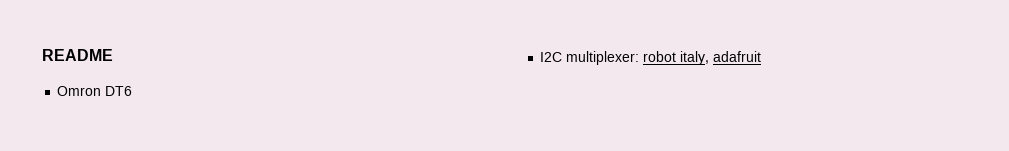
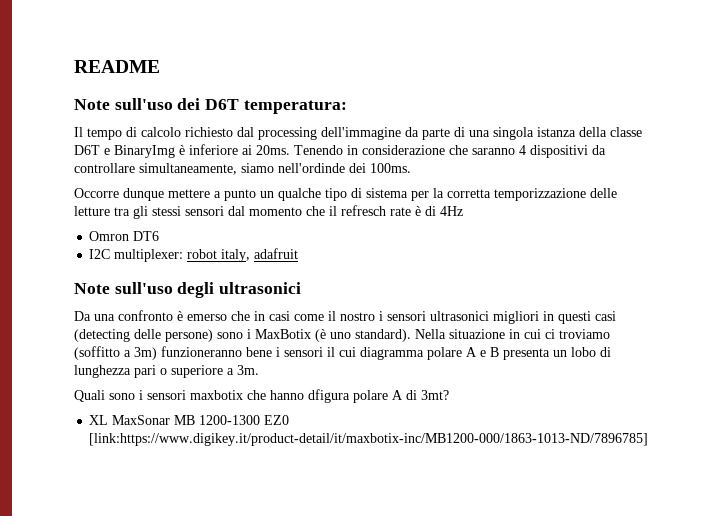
(113, 55) none -> [74,98,347,114] [74,127,642,140] [74,144,606,158] [74,163,411,175] [74,188,617,201] [74,205,463,219] // Note sull'uso dei D6T temperatura: // Il tempo di calcolo richiesto dal processing dell'immagine da parte di una singola istanza della classe D6T e BinaryImg è inferiore ai 20ms. Tenendo in considerazione che saranno 4 dispositivi da controllare simultaneamente, siamo nell'ordinde dei 100ms. // Occorre dunque mettere a punto un qualche tipo di sistema per la corretta temporizzazione delle letture tra gli stessi sensori dal momento che il refresch rate è di 4Hz
(762, 56) none -> [74,282,302,298] [74,310,616,324] [74,329,610,342] [74,346,611,360] [74,365,259,378] [74,389,449,403] [89,415,290,425] [89,433,649,446] // Note sull'uso degli ultrasonici // Da una confronto è emerso che in casi come il nostro i sensori ultrasonici migliori in questi casi (detecting delle persone) sono i MaxBotix (è uno standard). Nella situazione in cui ci troviamo (soffitto a 3m) funzioneranno bene i sensori il cui diagramma polare A e B presenta un lobo di lunghezza pari o superiore a 3m. // Quali sono i sensori maxbotix che hanno dfigura polare A di 3mt? // XL MaxSonar MB 1200-1300 EZ0 [link:https://www.digikey.it/product-detail/it/maxbotix-inc/MB1200-000/1863-1013-ND/7896785]

